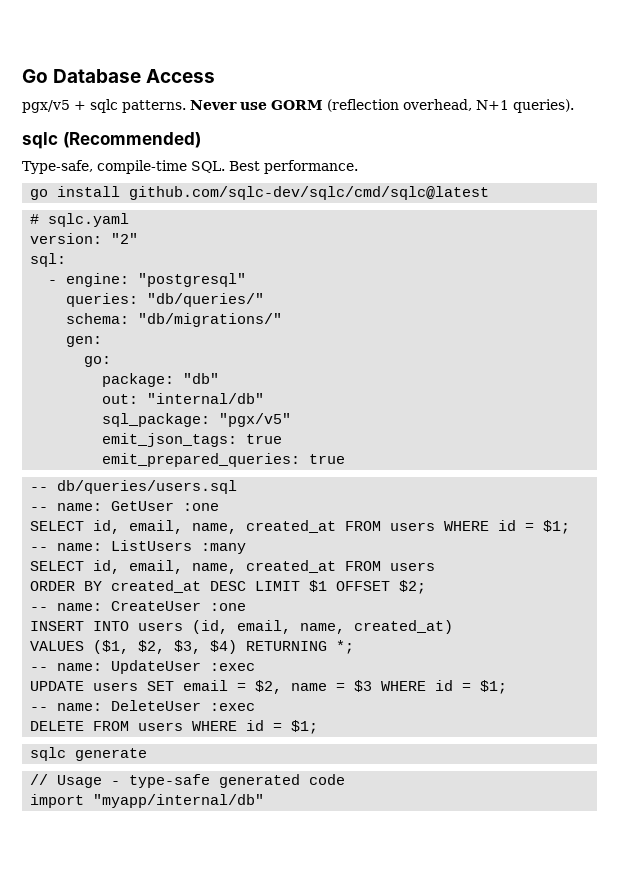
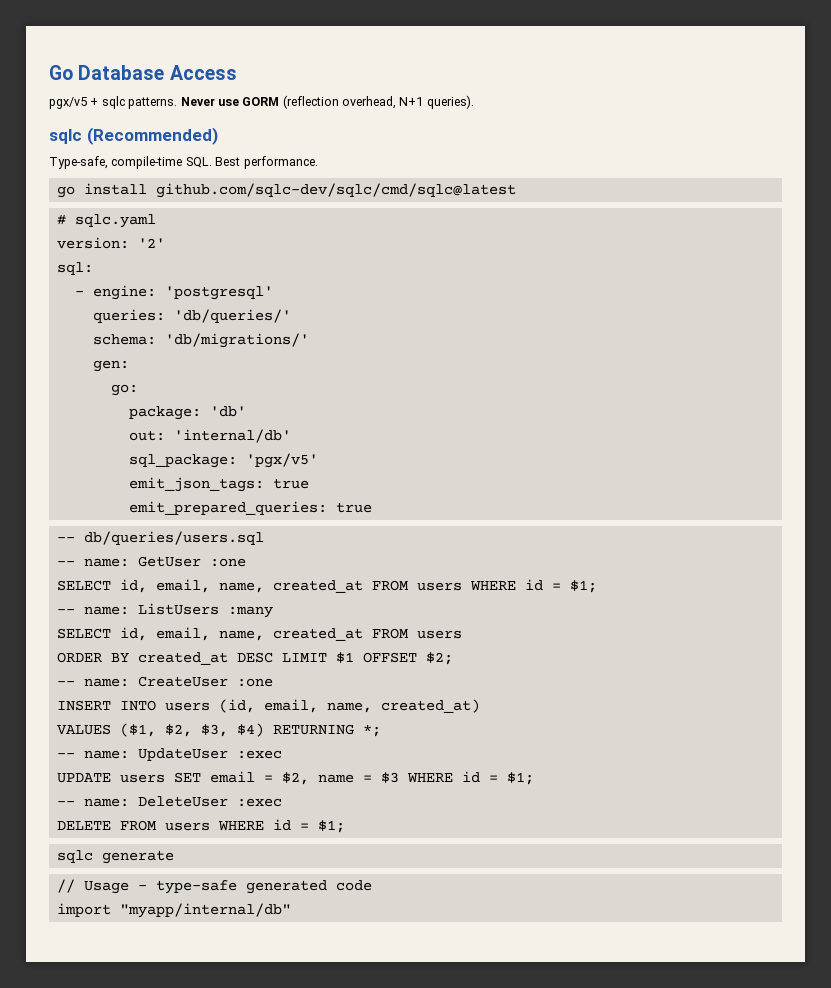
[111,233,139,244] "2" -> [137,238,165,248] '2'
[138,273,247,287] "postgresql" -> [164,286,273,300] 'postgresql'
[147,293,265,307] "db/queries/" -> [173,309,291,323] 'db/queries/'
[138,313,283,327] "db/migrations/" -> [164,333,309,348] 'db/migrations/'
[183,373,220,384] "db" -> [209,406,246,417] 'db'
[147,393,265,404] "internal/db" -> [173,429,291,443] 'internal/db'
[219,413,292,427] "pgx/v5" -> [245,453,318,468] 'pgx/v5'

